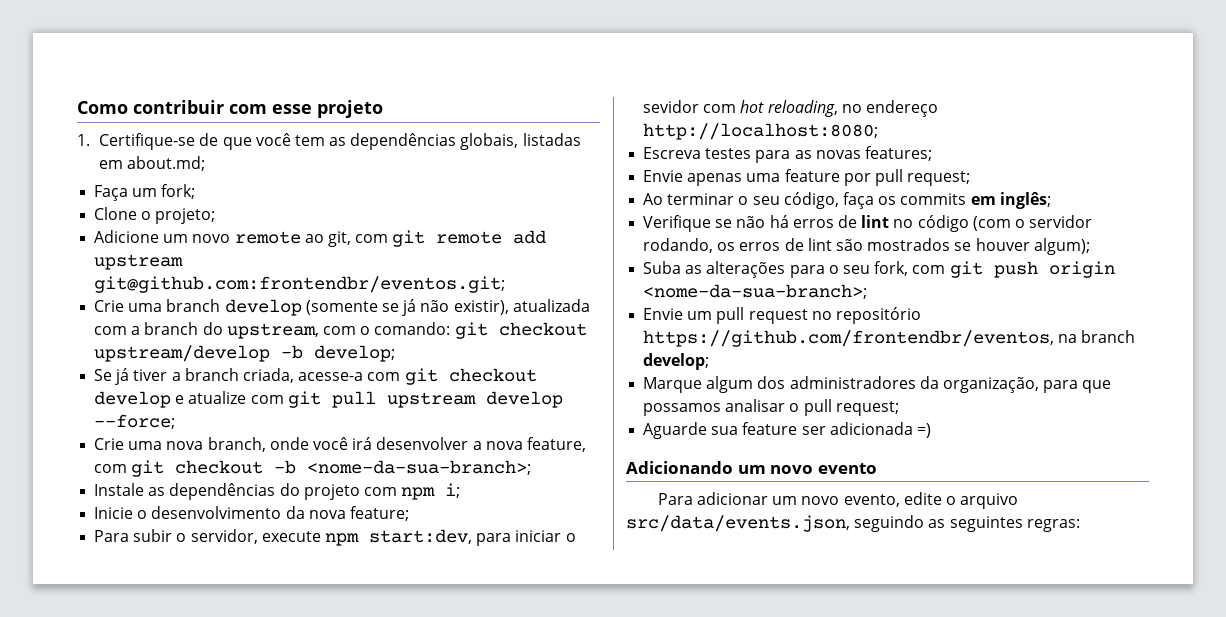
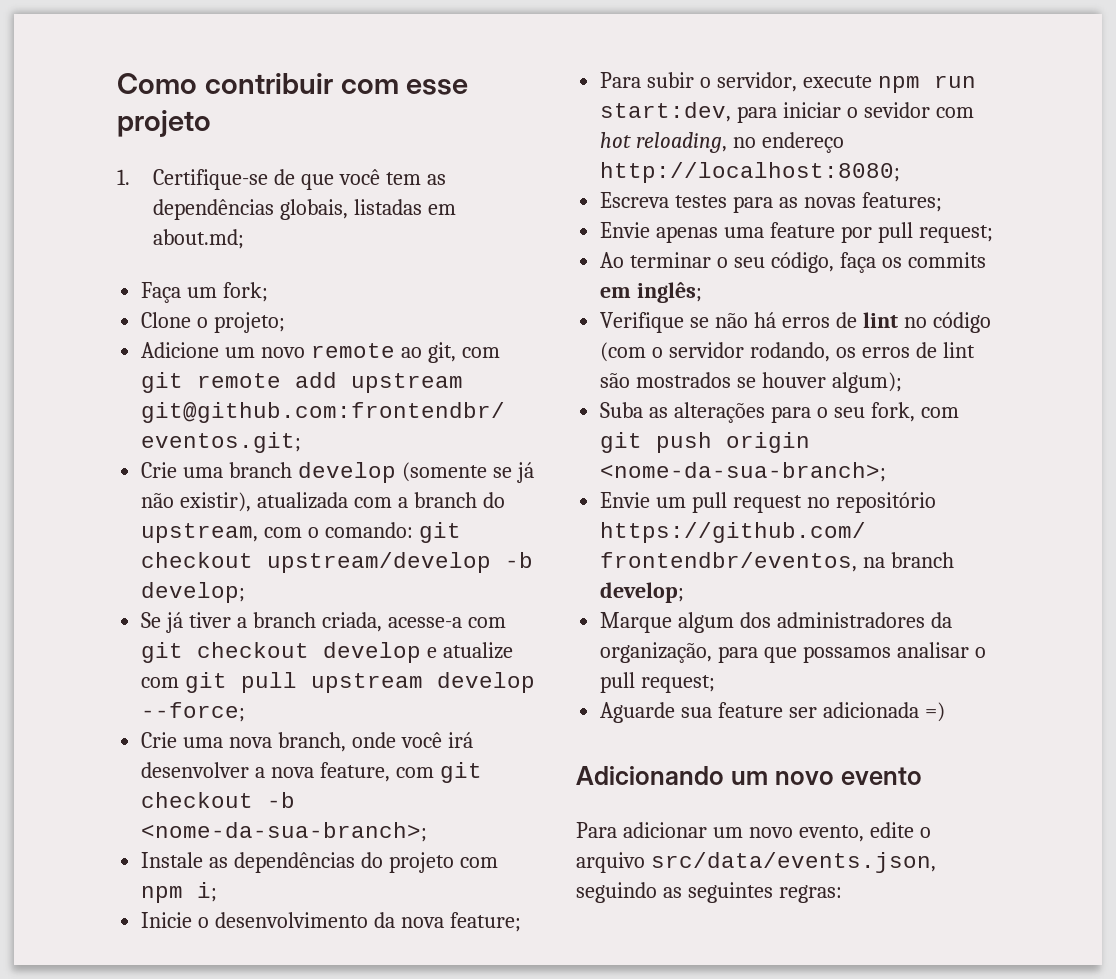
(359, 539) none -> [933,75,976,88] run

